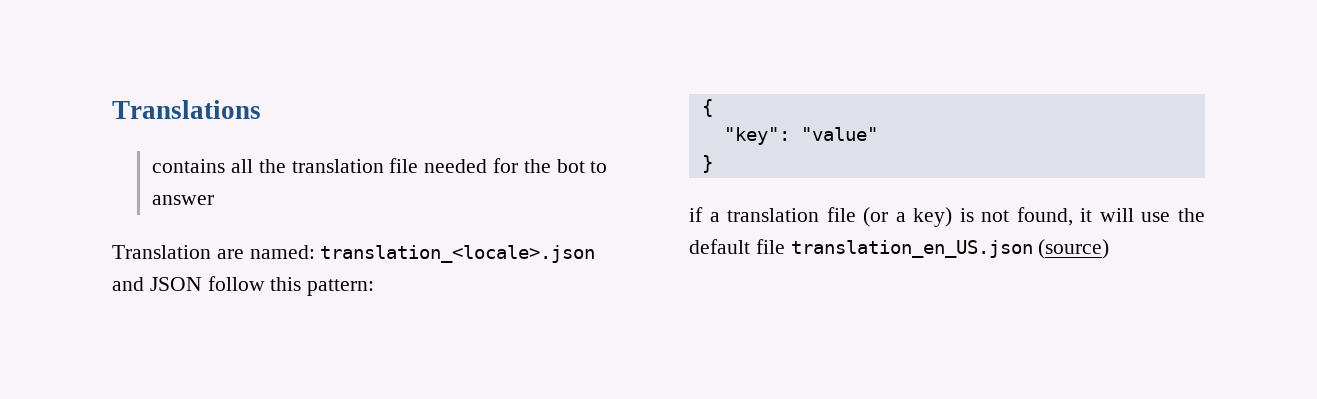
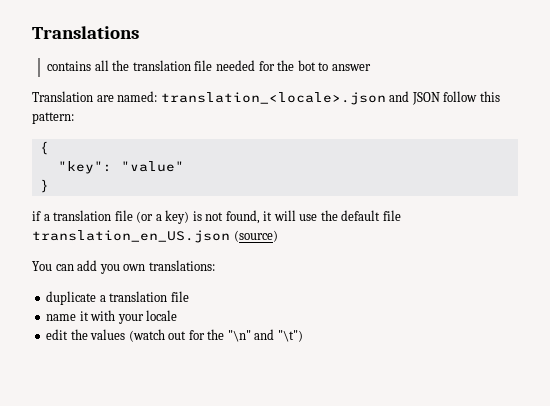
(1110, 249) none -> [32,260,215,274] [46,291,189,305] [46,310,178,324] [46,329,303,342] // You can add you own translations: // duplicate a translation file // name it with your locale // edit the values (watch out for the "\n" and "\t")

